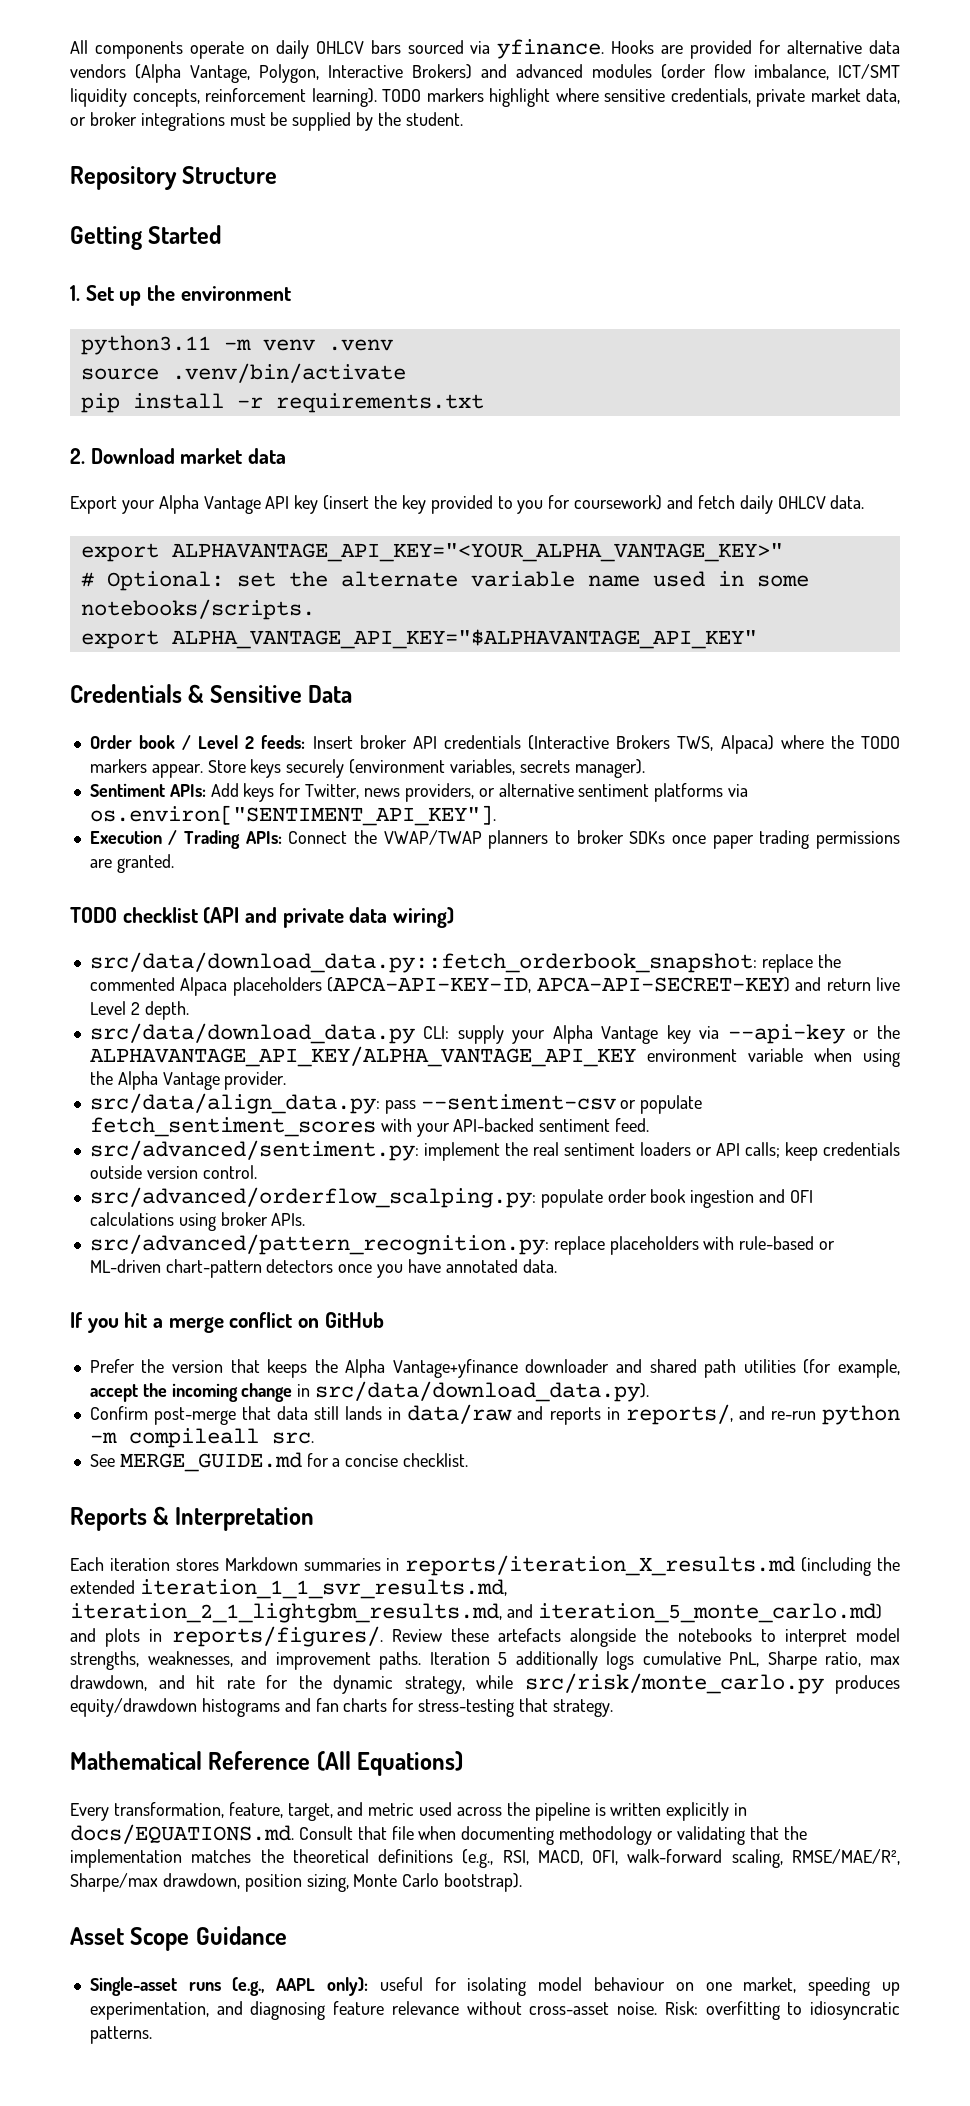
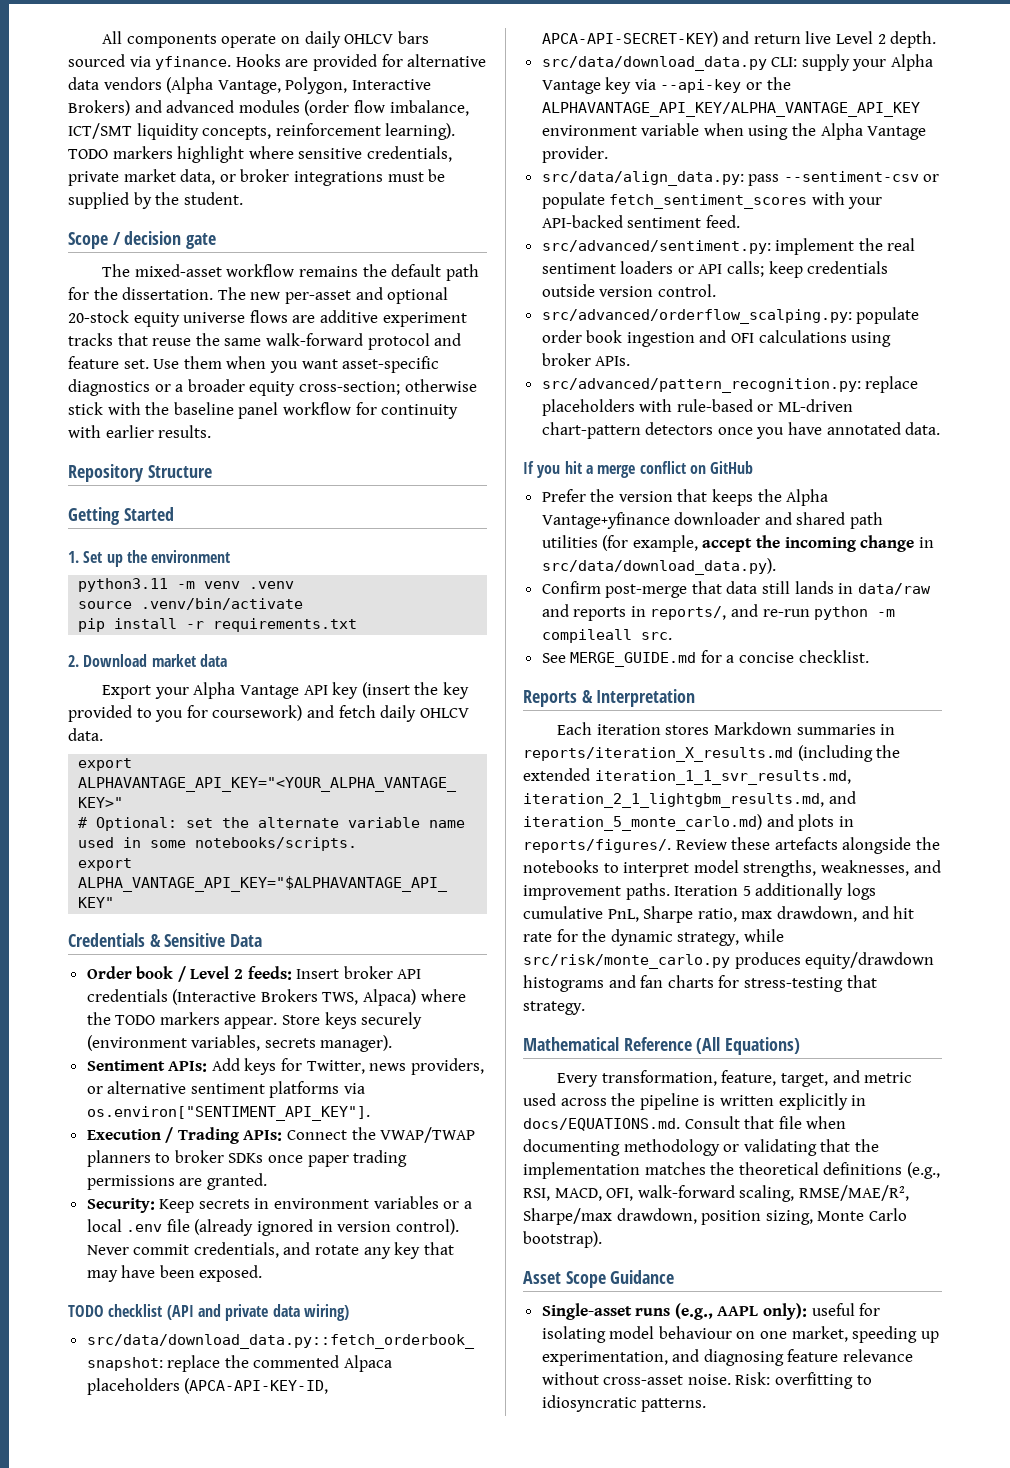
(463, 119) none -> [68,231,217,249] [102,264,479,281] [68,287,449,304] [68,310,467,327] [68,333,462,350] [68,356,440,373] [68,379,477,396] [68,402,459,419] [68,425,212,438] // Scope / decision gate // The mixed-asset workflow remains the default path for the dissertation. The new per-asset and optional 20-stock equity universe flows are additive experiment tracks that reuse the same walk-forward protocol and feature set. Use them when you want asset-specific diagnostics or a broader equity cross-section; otherwise stick with the baseline panel workflow for continuity with earlier results.
(174, 863) none -> [86,1196,472,1213] [86,1219,459,1236] [86,1242,454,1259] [86,1265,263,1282] // Security: Keep secrets in environment variables or a local .env file (already ignored in version control). Never commit credentials, and rotate any key that may have been exposed.

